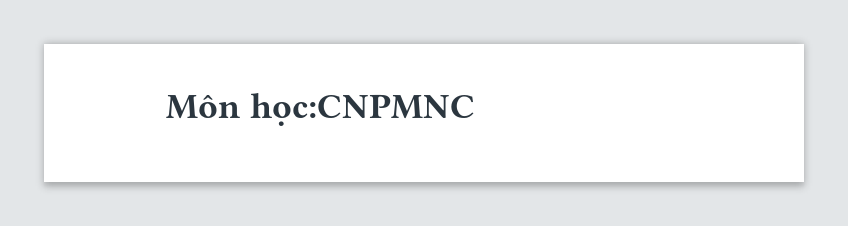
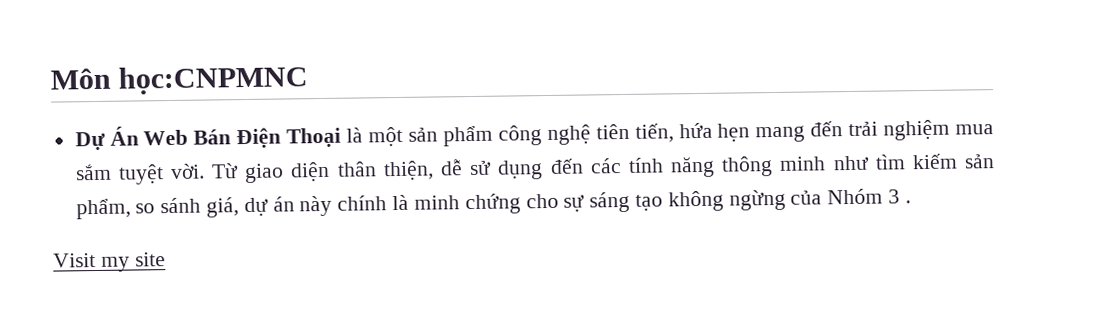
(475, 109) none -> [74,119,995,151] [74,153,996,185] [75,188,911,220] [53,252,166,272] // Dự Án Web Bán Điện Thoại là một sản phẩm công nghệ tiên tiến, hứa hẹn mang đến trải nghiệm mua sắm tuyệt vời. Từ giao diện thân thiện, dễ sử dụng đến các tính năng thông minh như tìm kiếm sản phẩm, so sánh giá, dự án này chính là minh chứng cho sự sáng tạo không ngừng của Nhóm 3 . // Visit my site

